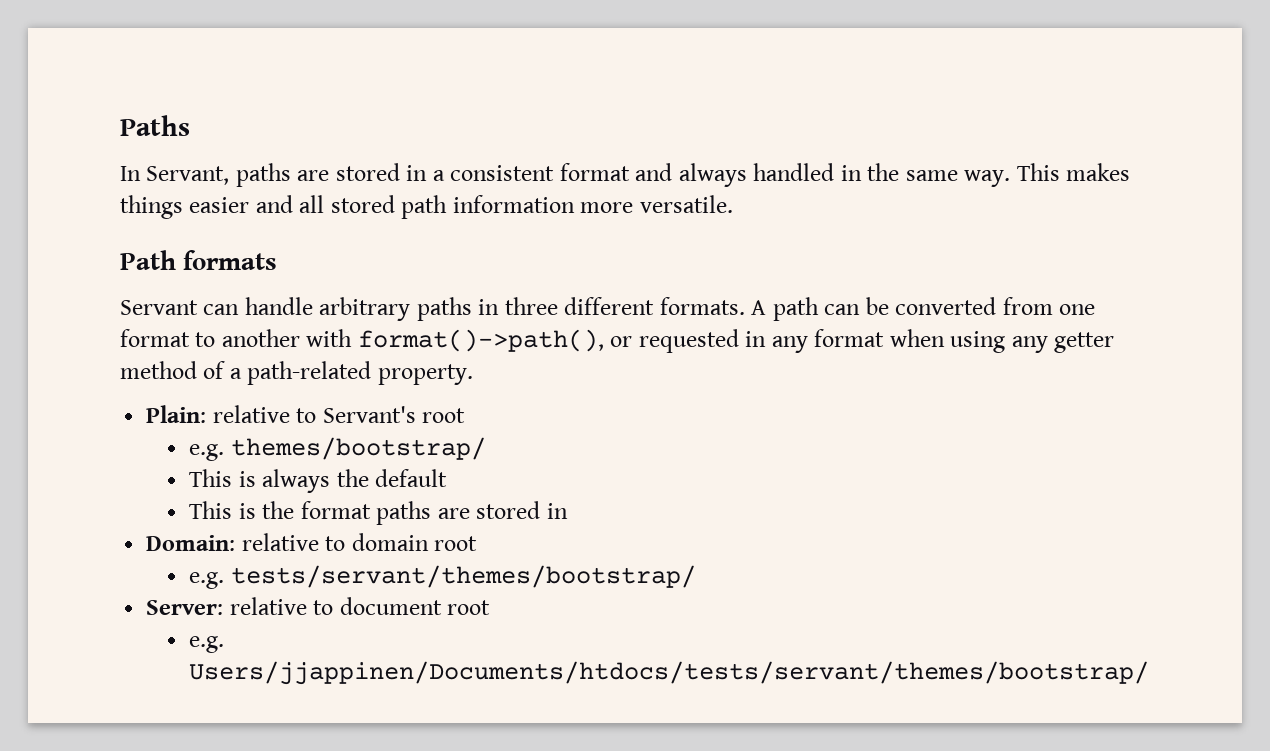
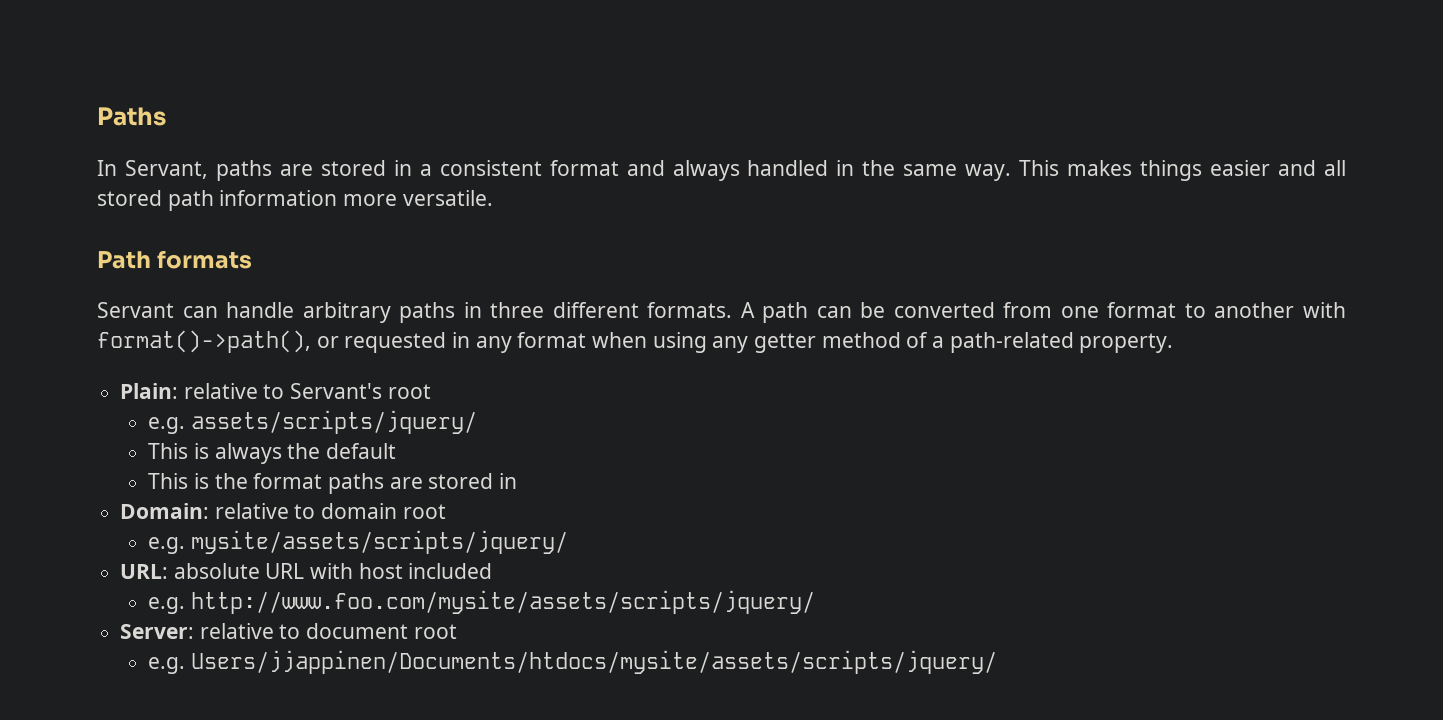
[230,437,486,460] themes/bootstrap/ -> [190,410,477,434] assets/scripts/jquery/
[230,565,696,588] tests/servant/themes/bootstrap/ -> [190,530,568,554] [120,563,493,579] [148,590,815,614] mysite/assets/scripts/jquery/ // URL: absolute URL with host included // e.g. http://www.foo.com/mysite/assets/scripts/jquery/
[189,661,1150,685] Users/jjappinen/Documents/htdocs/tests/servant/themes/bootstrap/ -> [190,650,997,674] Users/jjappinen/Documents/htdocs/mysite/assets/scripts/jquery/

